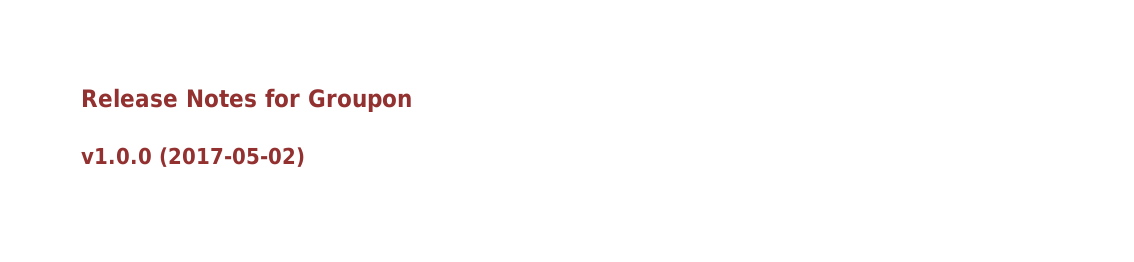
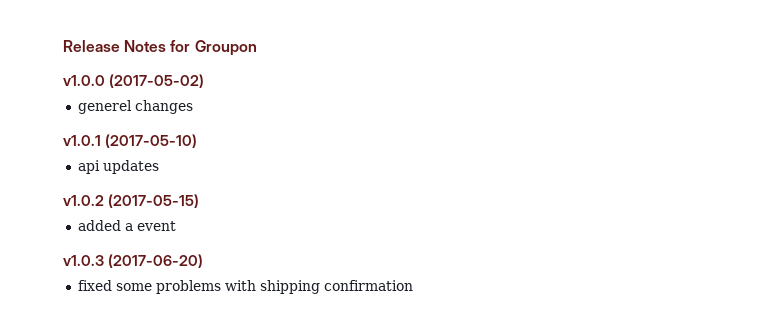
(305, 157) none -> [77,100,193,114] [63,134,198,148] [77,160,159,174] [63,194,200,208] [77,220,176,231] [63,254,204,268] [77,280,413,294] // generel changes // v1.0.1 (2017-05-10) // api updates // v1.0.2 (2017-05-15) // added a event // v1.0.3 (2017-06-20) // fixed some problems with shipping confirmation

